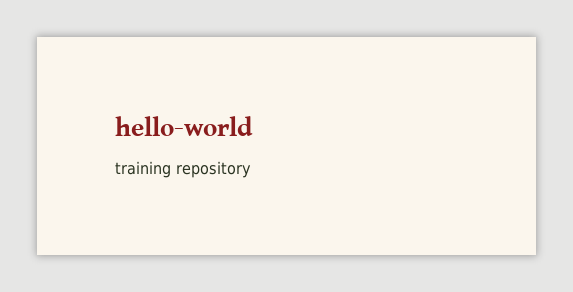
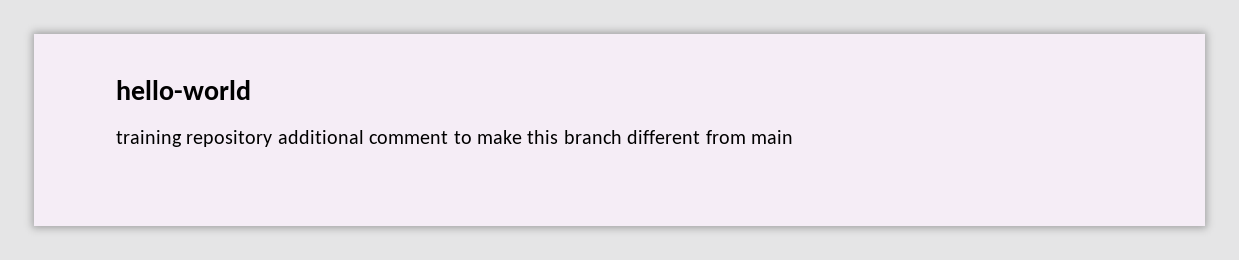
(251, 169) none -> [277,130,793,144] additional comment to make this branch different from main

